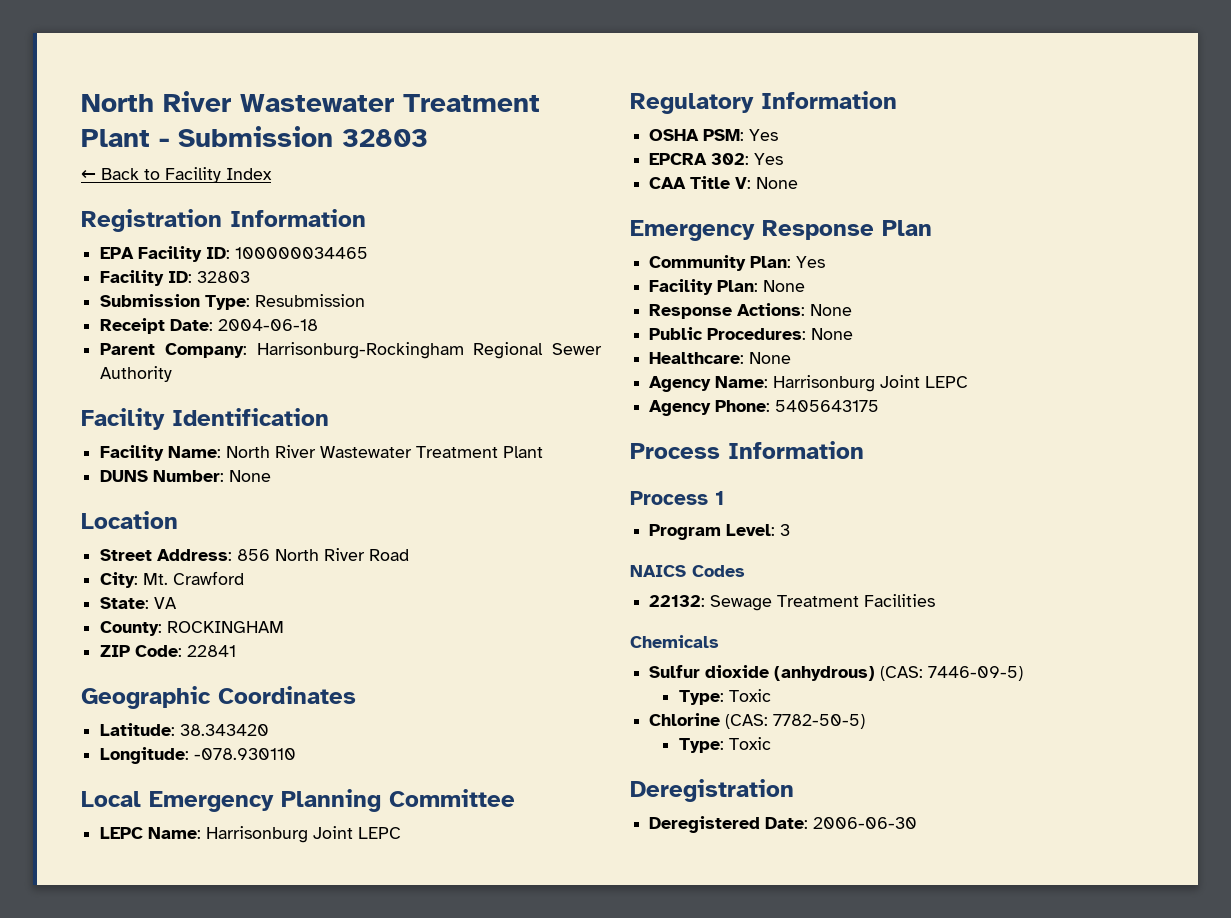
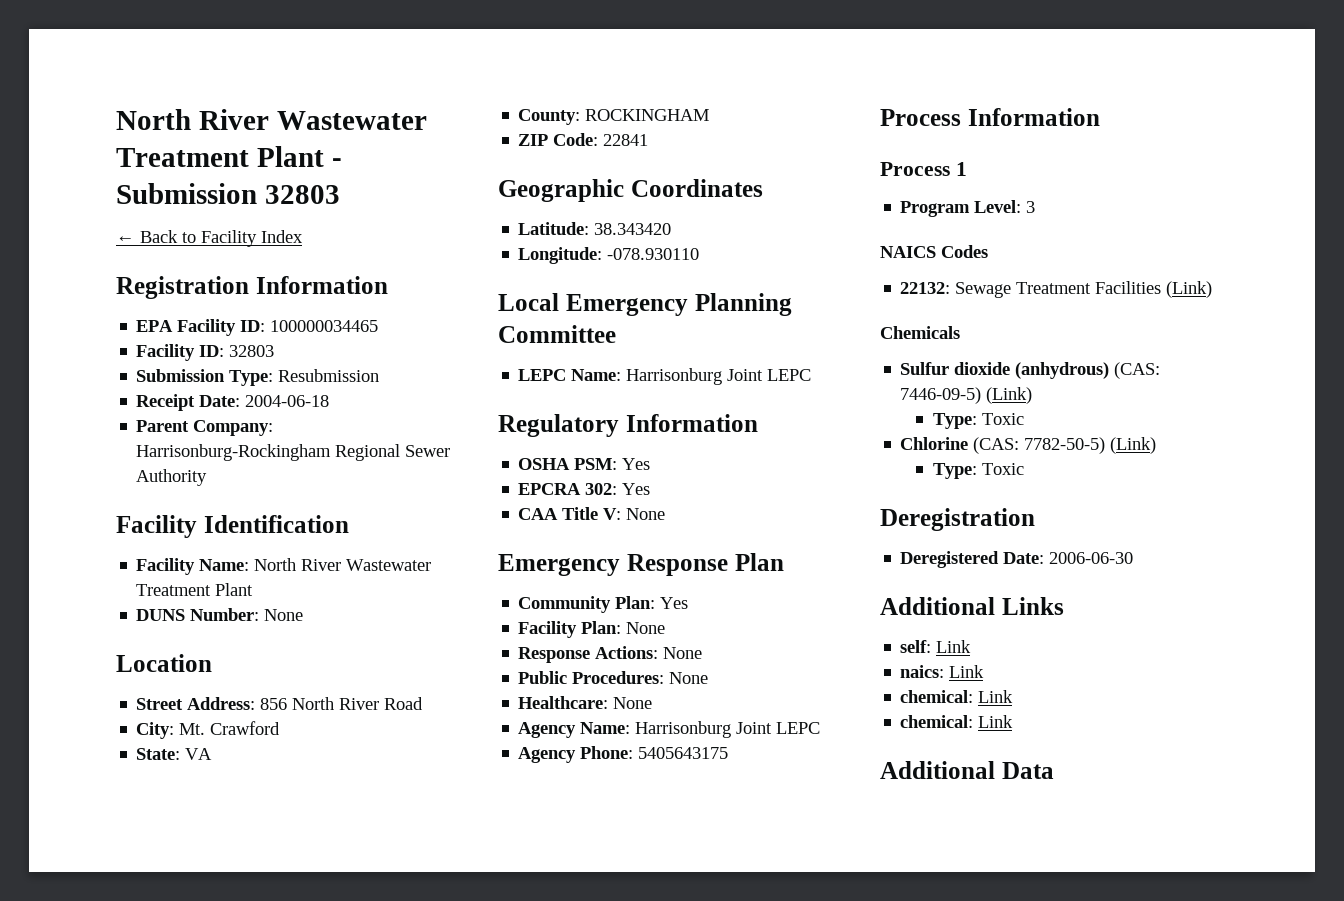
(936, 600) none -> [1166,281,1213,298] (Link)
(1024, 673) none -> [986,387,1033,404] (Link)
(866, 721) none -> [1110,437,1157,454] (Link)
(918, 823) none -> [880,597,1064,615] [900,640,972,653] [900,665,985,678] [900,690,1014,703] [900,715,1014,728] [880,761,1054,779] // Additional Links // self: Link // naics: Link // chemical: Link // chemical: Link // Additional Data

